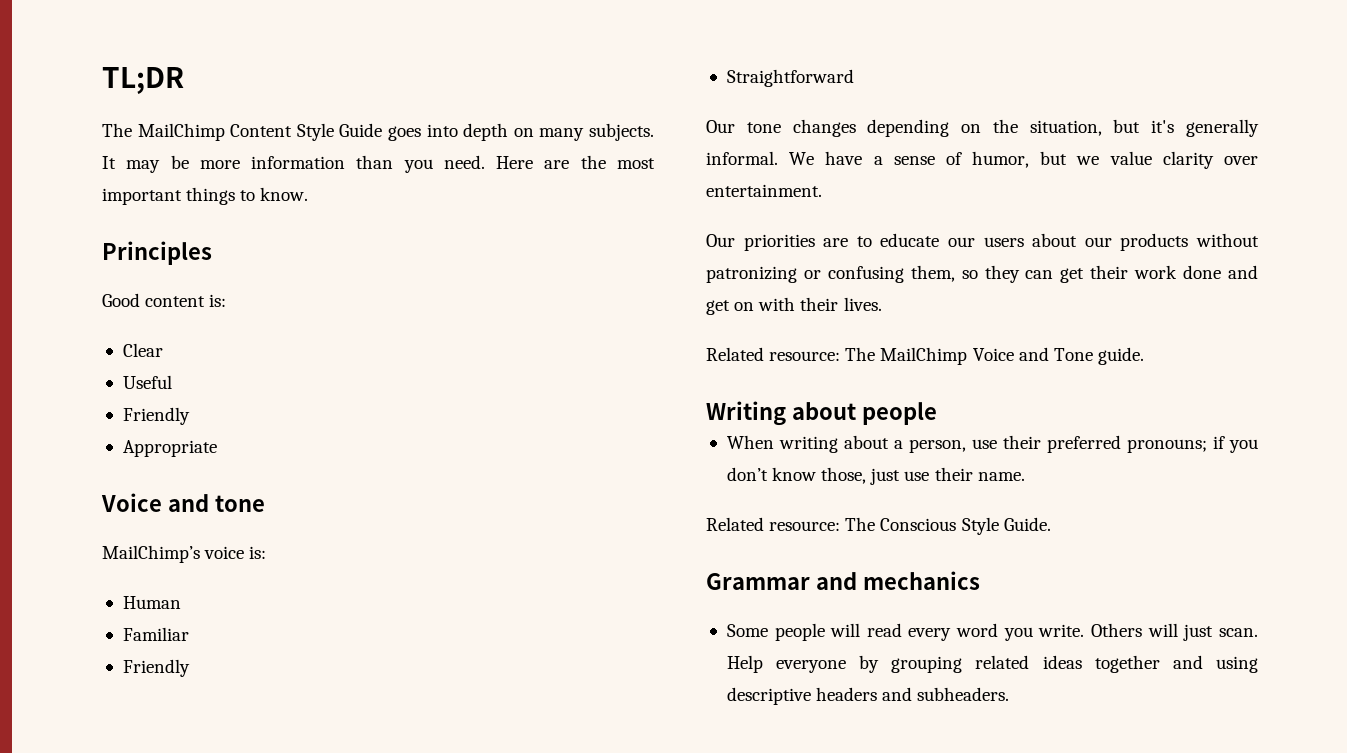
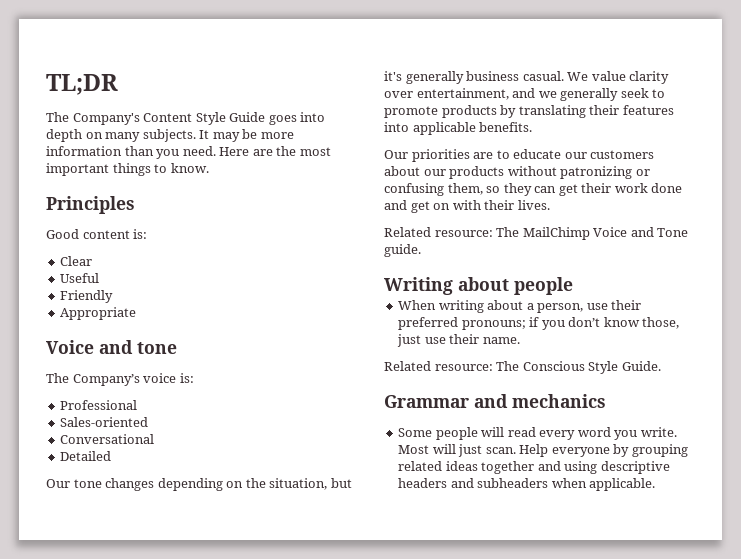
[137,123,225,141] MailChimp -> [72,113,140,125] Company's
[102,545,200,563] MailChimp’s -> [46,373,140,386] The Company’s
[122,596,181,609] [122,627,189,641] [122,659,190,677] [726,69,854,87] Human // Familiar // Friendly // Straightforward -> [60,400,138,410] [60,417,149,427] [60,434,155,444] [60,451,112,461] Professional // Sales-oriented // Conversational // Detailed
[706,151,1258,169] [706,184,822,197] informal. We have a sense of humor, but we value clarity over entertainment. -> [466,71,670,84] [384,88,666,101] [384,105,674,118] [384,122,533,135] business casual. We value clarity over entertainment, and we generally seek to promote products by translating their features into applicable benefits.
[983,237,1024,247] users -> [590,150,655,159] customers
[1091,623,1143,637] Others -> [398,445,430,454] Most
[917,687,1010,701] subheaders. -> [477,478,656,491] subheaders when applicable.

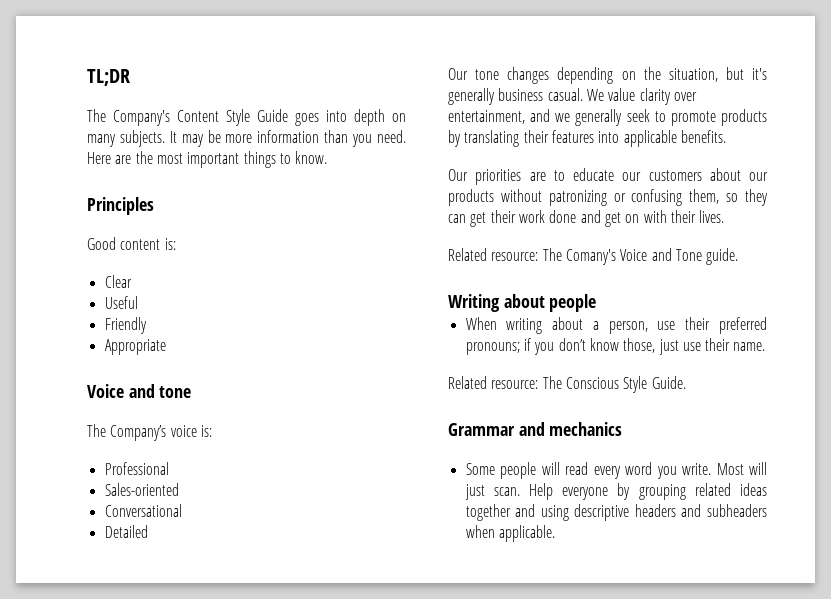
[522,227,590,240] MailChimp -> [565,249,616,265] Comany's

